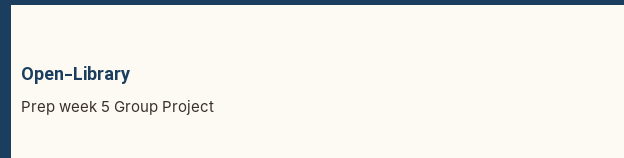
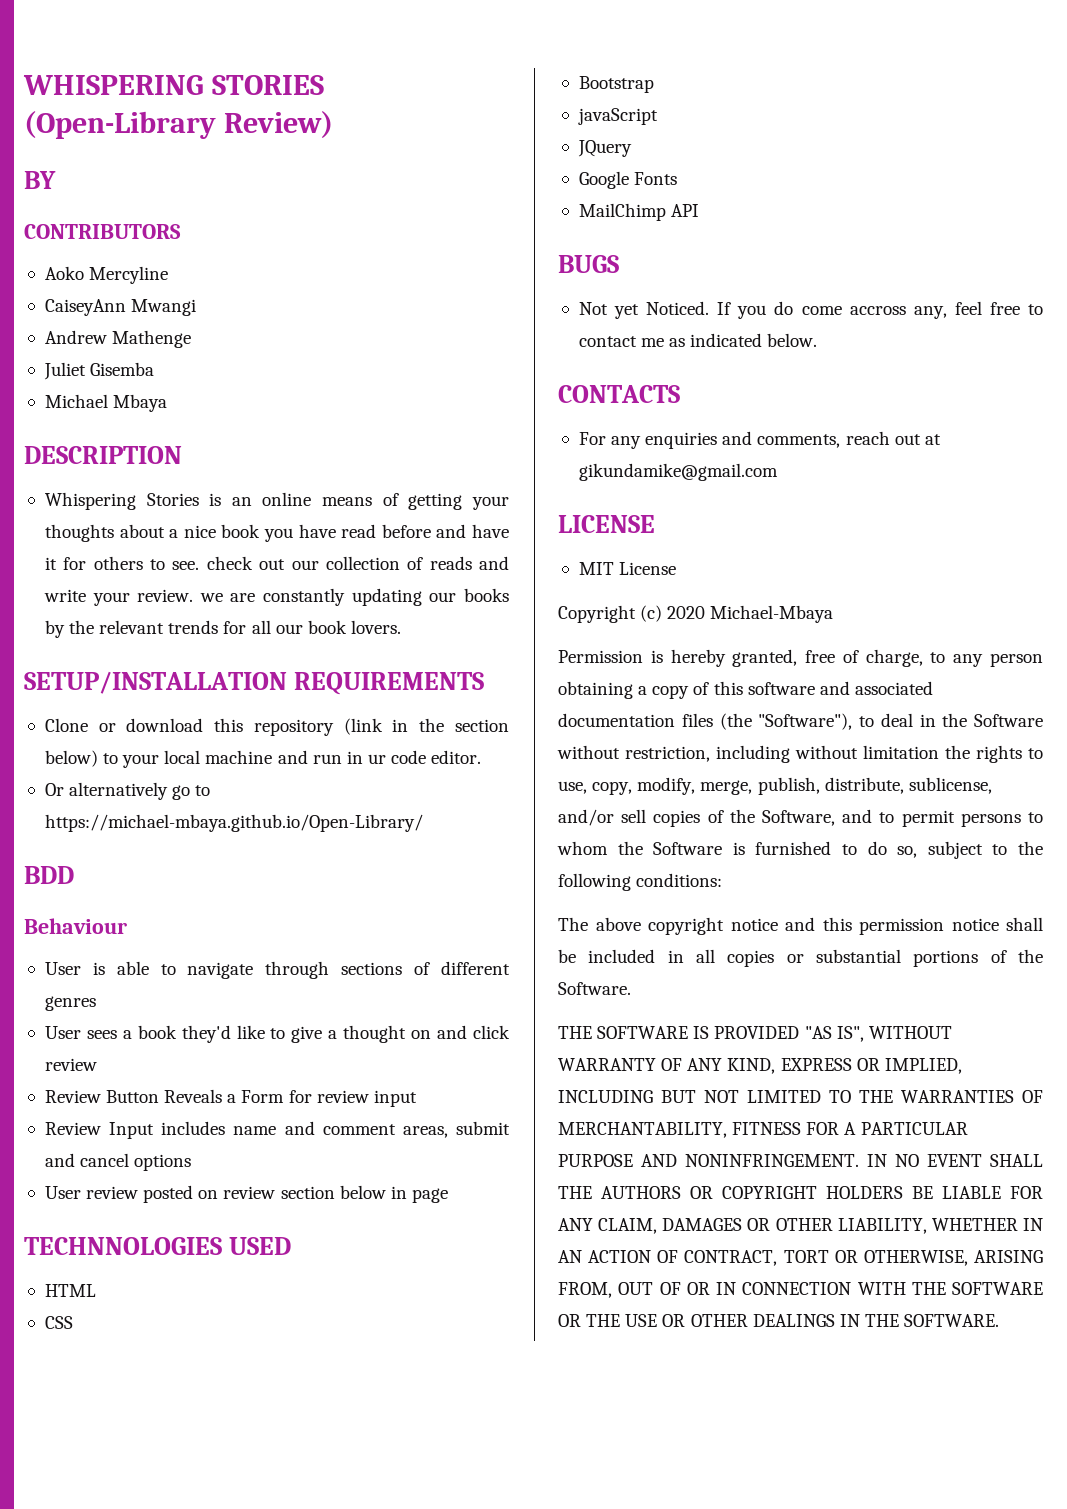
[21,66,130,84] [21,99,215,115] Open-Library // Prep week 5 Group Project -> [23,75,324,95] [24,111,333,139] [24,171,56,189] [24,224,181,239] [44,266,169,284] [44,299,197,316] [44,330,192,348] [43,362,155,380] [44,394,168,412] [24,446,182,464] [44,492,509,510] [44,524,510,542] [44,556,509,570] [43,588,509,606] [44,620,401,638] [24,671,484,695] [44,718,509,736] [44,750,482,768] [44,782,211,800] [44,814,423,832] [24,866,74,884] [24,918,127,934] [44,961,511,979] [44,996,96,1011] [44,1025,511,1043] [44,1058,97,1071] [44,1089,417,1107] [44,1121,510,1139] [44,1153,192,1171] [44,1185,448,1203] [24,1237,291,1255] [44,1284,96,1297] [44,1316,73,1329] [578,76,654,93] [577,108,658,125] [577,140,632,157] [578,171,678,189] [578,203,700,221] [558,255,619,273] [578,301,1043,319] [578,333,818,347] [558,385,680,403] [578,431,941,449] [578,463,778,481] [558,515,655,533] [578,562,677,575] [558,605,834,623] [558,649,1043,667] [558,681,933,699] [558,713,1043,730] [557,745,1043,763] [558,777,992,795] [558,809,1043,827] [557,841,1043,859] [558,873,723,891] [558,917,1043,935] [558,949,1043,967] [558,982,631,995] [558,1026,952,1042] [558,1058,962,1074] [558,1090,1043,1103] [558,1122,968,1138] [558,1154,1043,1167] [558,1186,1043,1199] [558,1218,1043,1234] [558,1250,1043,1266] [558,1282,1043,1298] [558,1314,1000,1327] WHISPERING STORIES (Open-Library Review) // BY // CONTRIBUTORS // Aoko Mercyline // CaiseyAnn Mwangi // Andrew Mathenge // Juliet Gisemba // Michael Mbaya // DESCRIPTION // Whispering Stories is an online means of getting your thoughts about a nice book you have read before and have it for others to see. check out our collection of reads and write your review. we are constantly updating our books by the relevant trends for all our book lovers. // SETUP/INSTALLATION REQUIREMENTS // Clone or download this repository (link in the section below) to your local machine and run in ur code editor. // Or alternatively go to https://michael-mbaya.github.io/Open-Library/ // BDD // Behaviour // User is able to navigate through sections of different genres // User sees a book they'd like to give a thought on and click review // Review Button Reveals a Form for review input // Review Input includes name and comment areas, submit and cancel options // User review posted on review section below in page // TECHNNOLOGIES USED // HTML // CSS // Bootstrap // javaScript // JQuery // Google Fonts // MailChimp API // BUGS // Not yet Noticed. If you do come accross any, feel free to contact me as indicated below. // CONTACTS // For any enquiries and comments, reach out at gikundamike@gmail.com // LICENSE // MIT License // Copyright (c) 2020 Michael-Mbaya // Permission is hereby granted, free of charge, to any person obtaining a copy of this software and associated documentation files (the "Software"), to deal in the Software without restriction, including without limitation the rights to use, copy, modify, merge, publish, distribute, sublicense, and/or sell copies of the Software, and to permit persons to whom the Software is furnished to do so, subject to the following conditions: // The above copyright notice and this permission notice shall be included in all copies or substantial portions of the Software. // THE SOFTWARE IS PROVIDED "AS IS", WITHOUT WARRANTY OF ANY KIND, EXPRESS OR IMPLIED, INCLUDING BUT NOT LIMITED TO THE WARRANTIES OF MERCHANTABILITY, FITNESS FOR A PARTICULAR PURPOSE AND NONINFRINGEMENT. IN NO EVENT SHALL THE AUTHORS OR COPYRIGHT HOLDERS BE LIABLE FOR ANY CLAIM, DAMAGES OR OTHER LIABILITY, WHETHER IN AN ACTION OF CONTRACT, TORT OR OTHERWISE, ARISING FROM, OUT OF OR IN CONNECTION WITH THE SOFTWARE OR THE USE OR OTHER DEALINGS IN THE SOFTWARE.

